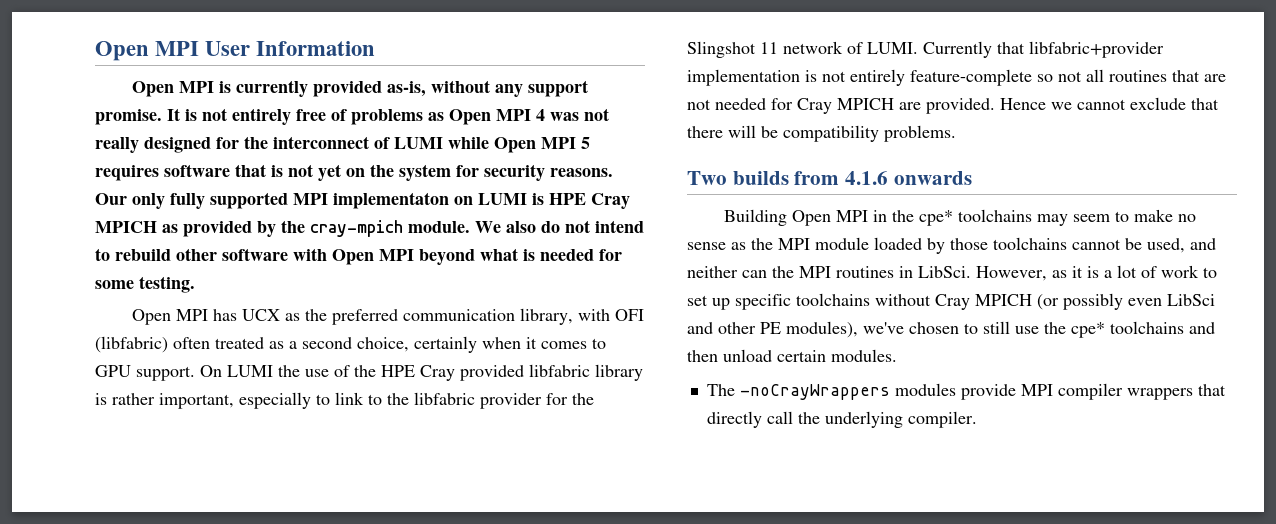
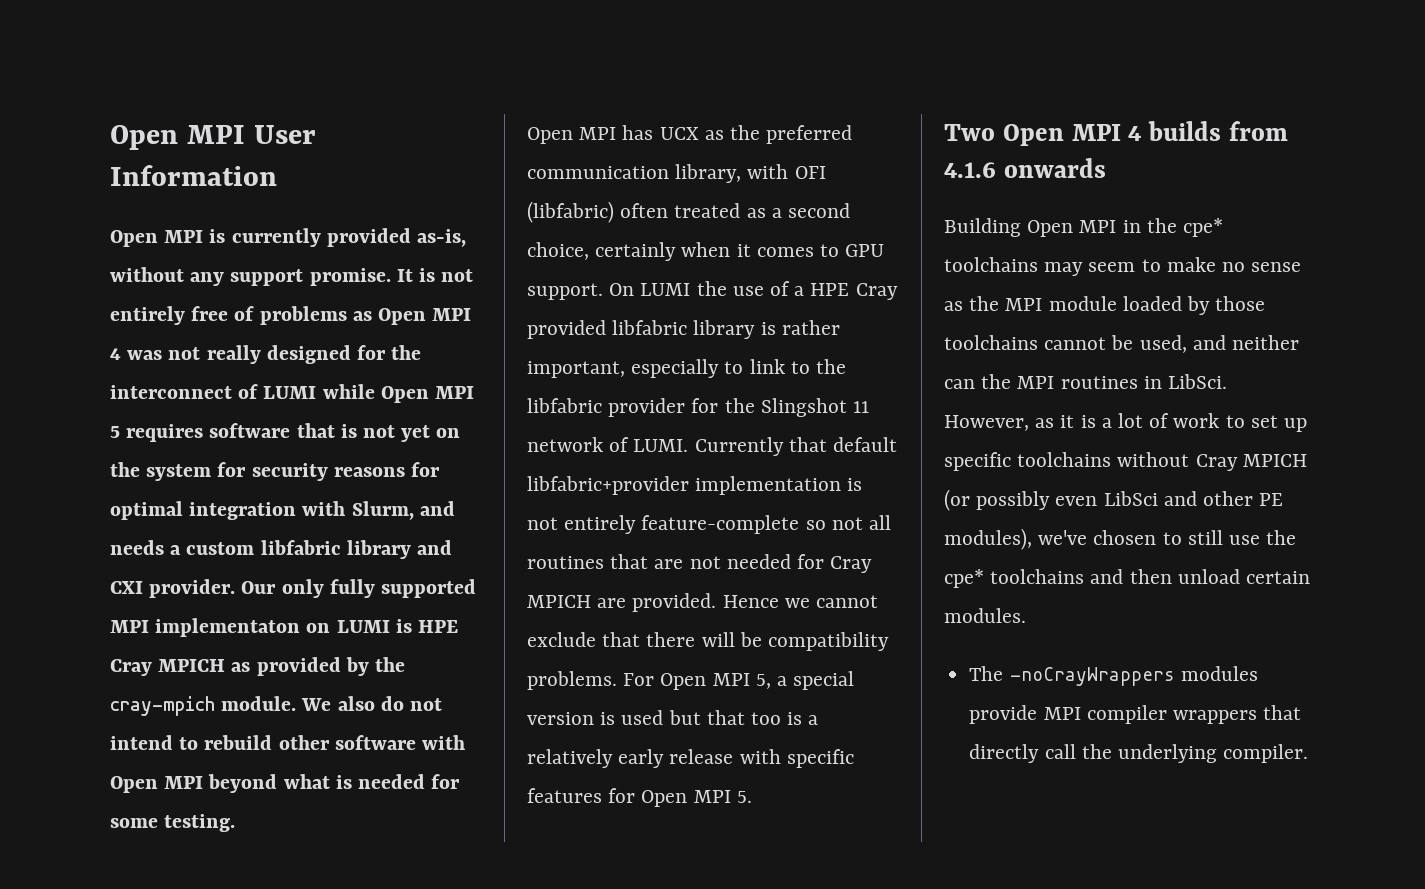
[550,168,613,177] reasons. -> [333,462,441,477] [110,501,455,520] [110,540,453,559] [110,579,236,598] reasons for optimal integration with Slurm, and needs a custom libfabric library and CXI provider.
[354,365,376,377] the -> [794,286,805,296] a
(1025, 48) none -> [833,437,898,452] default
[687,171,727,185] // Two -> [623,671,855,690] [527,710,819,725] [527,749,854,768] [527,788,752,807] [944,124,1142,146] For Open MPI 5, a special version is used but that too is a relatively early release with specific features for Open MPI 5. // Two Open MPI 4

